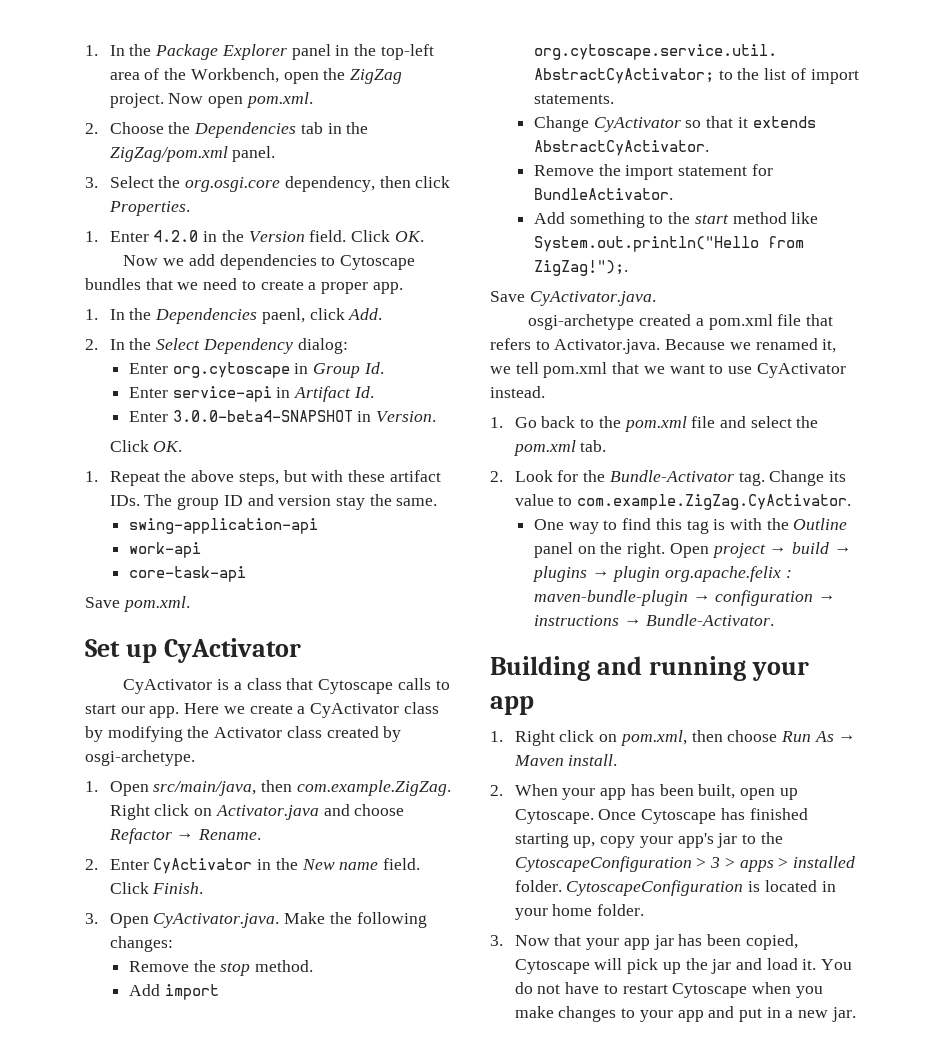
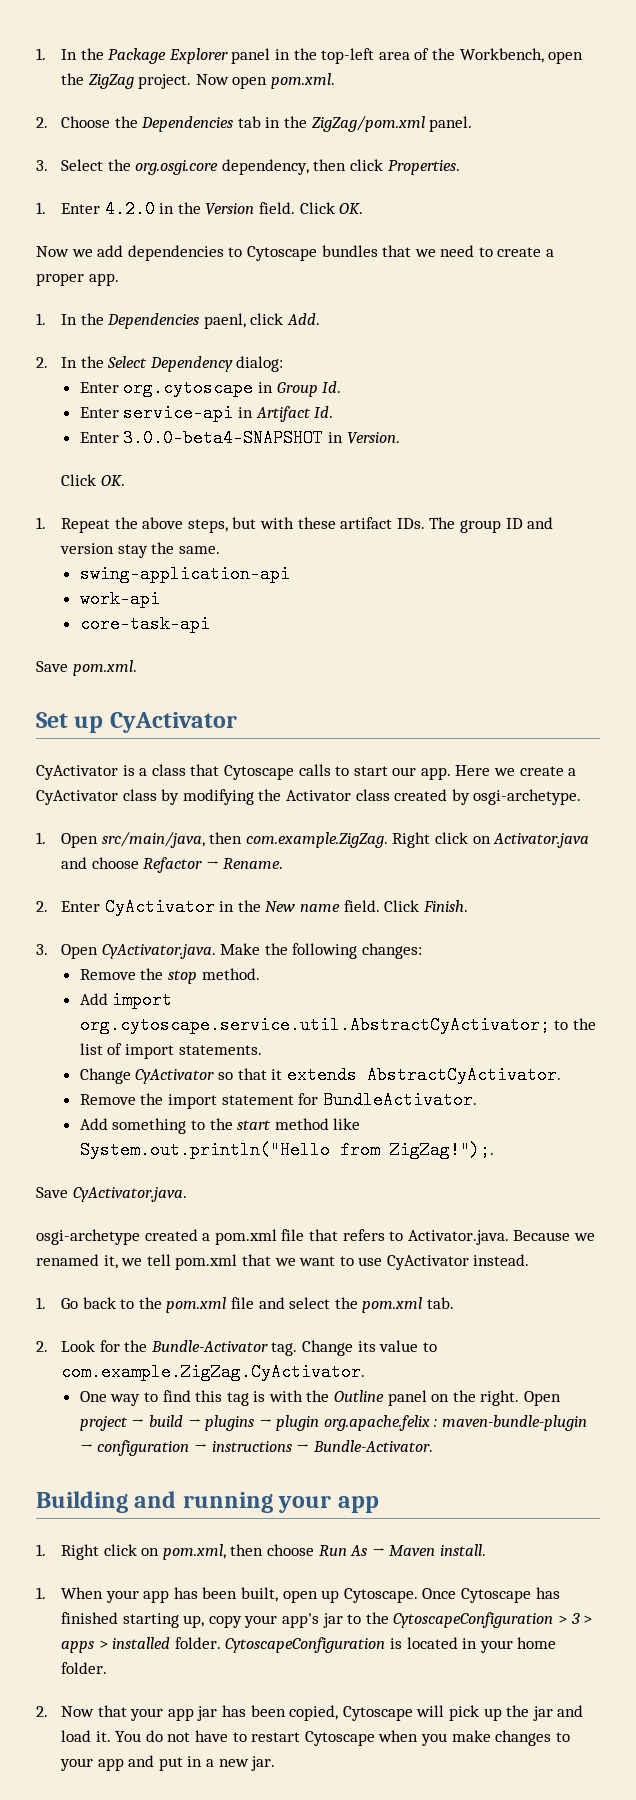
[490,785,503,796] 2. -> [36,1587,46,1599] 1.
[490,935,503,946] 3. -> [36,1706,48,1717] 2.

